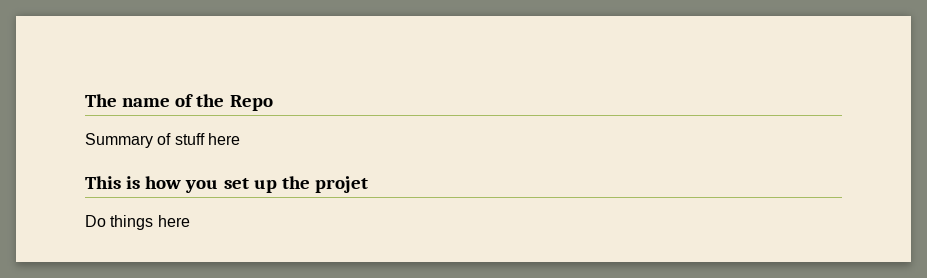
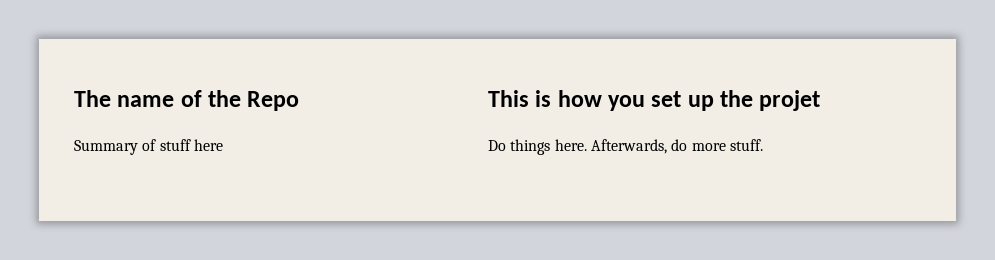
[157,215,190,227] here -> [554,139,763,154] here. Afterwards, do more stuff.

